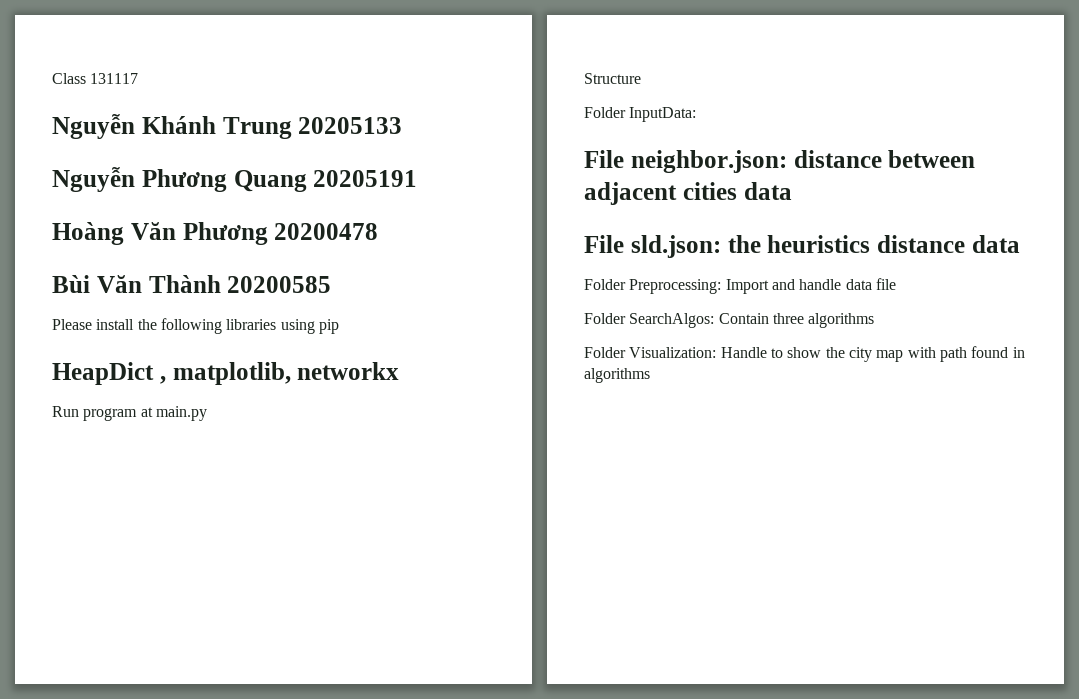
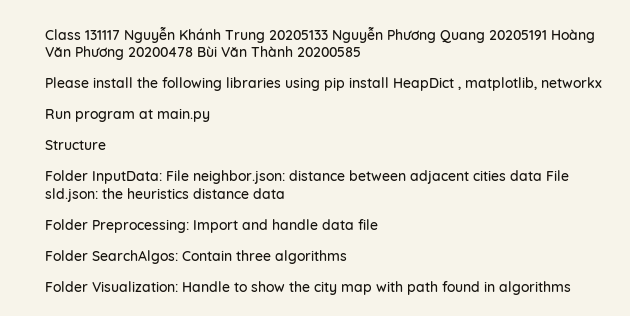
(139, 78) // -> (120, 35) none
(403, 125) // -> (328, 35) none
(418, 178) // -> (547, 35) none
(379, 231) // -> (193, 52) none
(339, 326) // -> [349,77,389,88] install
(697, 114) // -> (162, 177) none
(792, 191) // -> (542, 175) none

